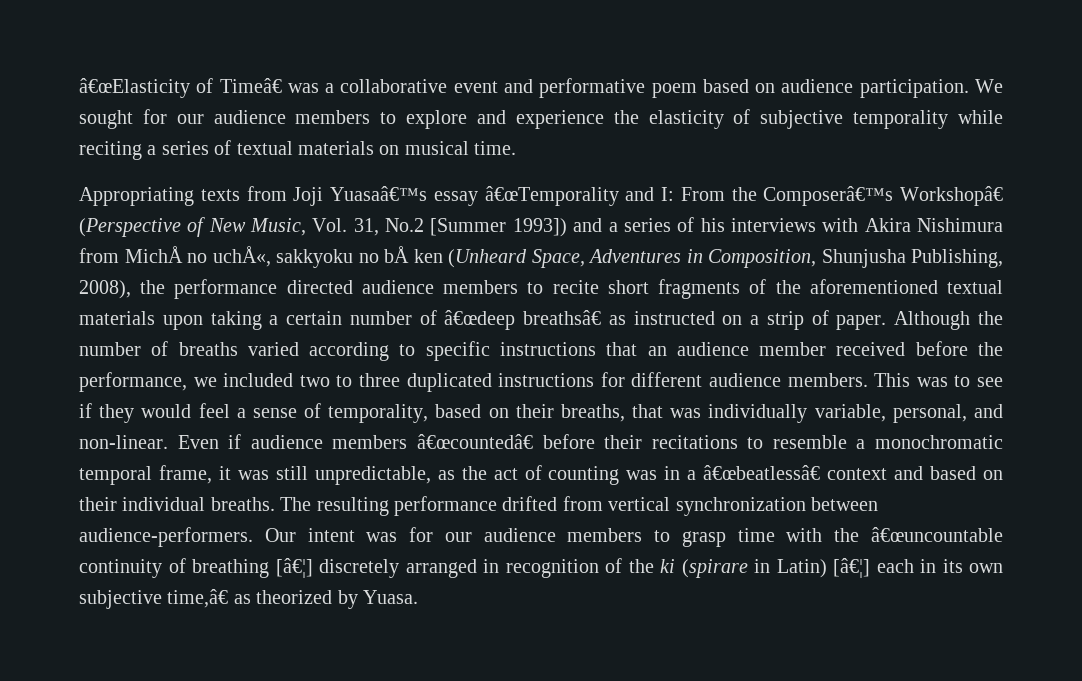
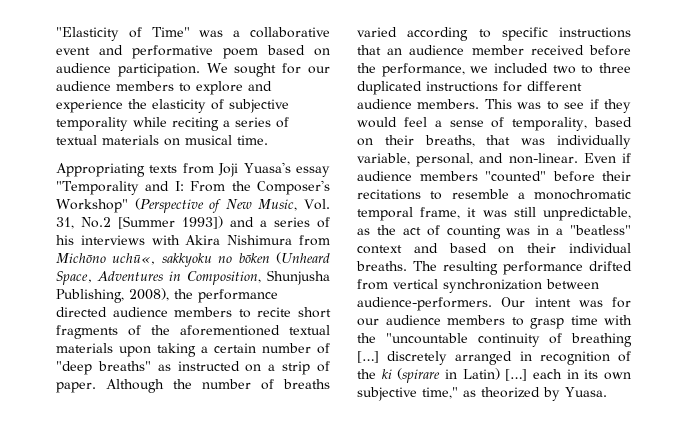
[79,78,282,98] â€œElasticity of Timeâ€ -> [56,27,190,41] "Elasticity of Time"
[330,186,619,206] Yuasaâ€™s essay â€œTemporality -> [243,162,330,177] [56,181,139,195] Yuasa's essay "Temporality
[763,186,1003,206] Composerâ€™s Workshopâ€ -> [257,180,330,195] [56,199,128,213] Composer's Workshop"
[124,246,443,268] MichÅ no uchÅ«, sakkyoku no bÅ ken -> [56,253,270,267] Michōno uchū«, sakkyoku no bōken
[444,310,602,330] â€œdeep breathsâ€ -> [56,361,151,375] "deep breaths"
[416,434,533,449] â€œcountedâ€ -> [485,171,546,182] "counted"
[703,465,821,480] â€œbeatlessâ€ -> [570,225,631,235] "beatless"
[870,527,1003,542] â€œuncountable -> [385,333,468,344] "uncountable
[275,558,313,578] [â€¦] -> [357,351,379,363] […]
[833,558,870,578] [â€¦] -> [505,369,528,381] […]
[167,589,229,608] time,â€ -> [422,387,458,399] time,"

